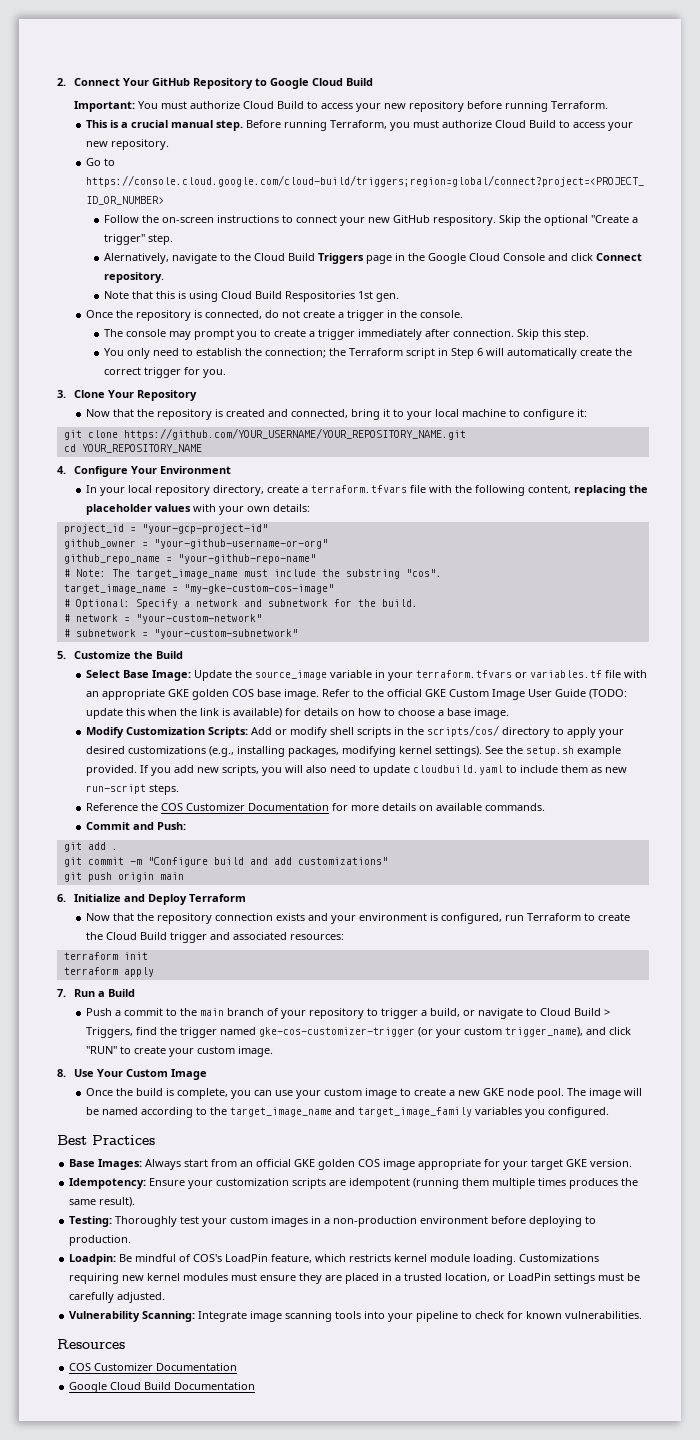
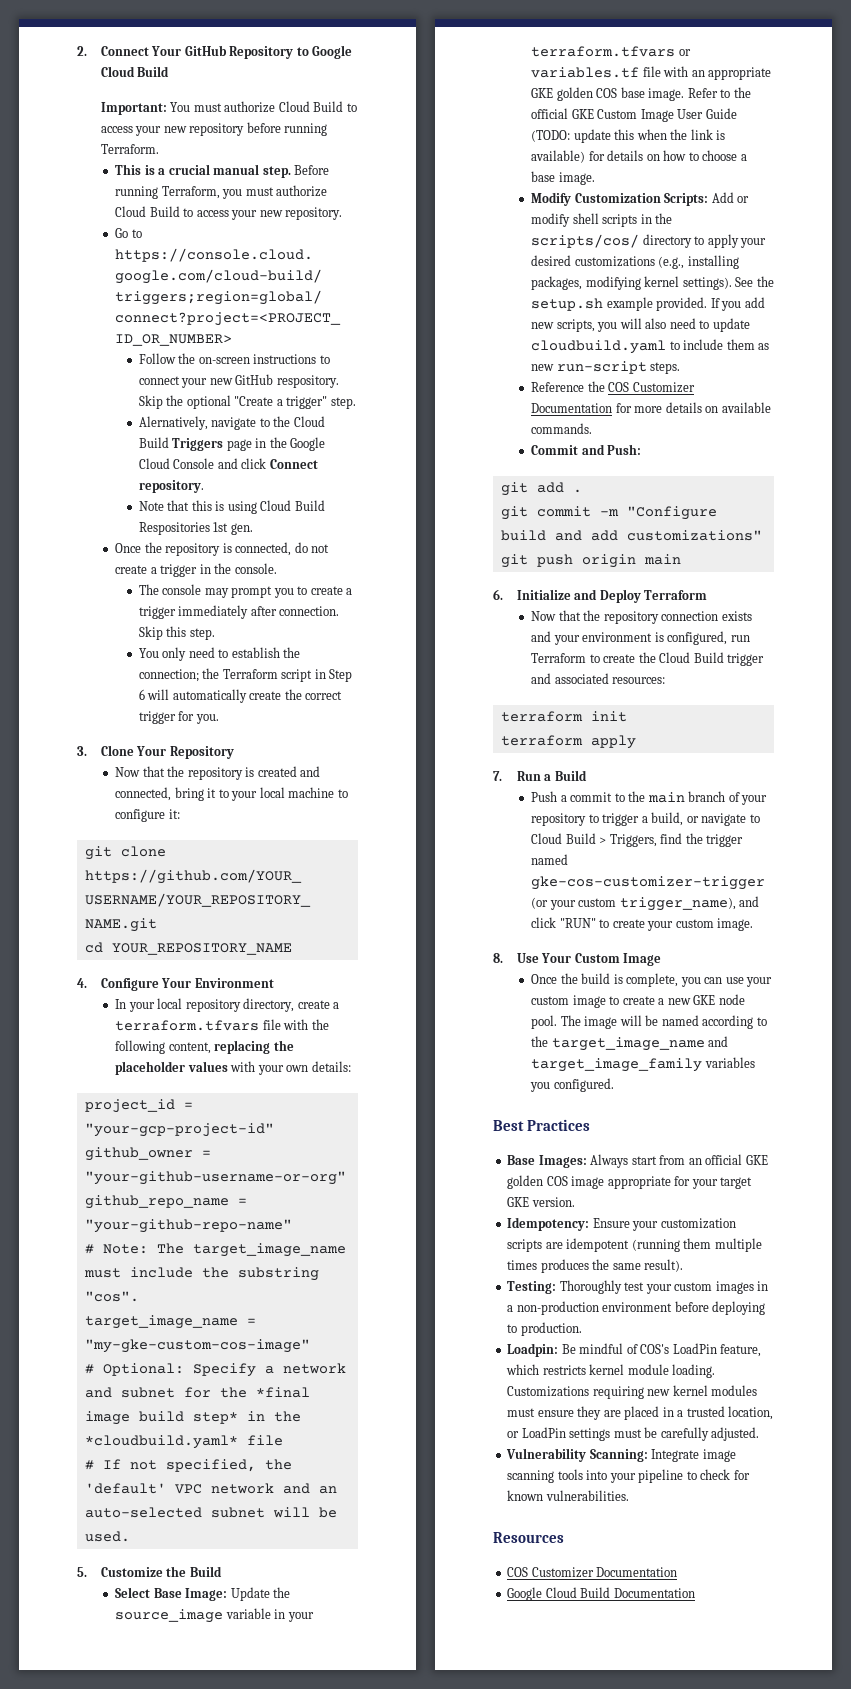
[267,599,328,607] subnetwork -> [120,1387,175,1398] subnet
[381,599,418,607] [63,614,262,624] [63,629,298,639] build. // # network = "your-custom-network" // # subnetwork = "your-custom-subnetwork" -> [255,1387,310,1398] [84,1411,301,1425] [84,1435,283,1449] [84,1459,292,1472] [84,1483,337,1494] [84,1507,337,1518] [84,1531,130,1542] *final image build step* in the *cloudbuild.yaml* file // # If not specified, the 'default' VPC network and an auto-selected subnet will be used.

